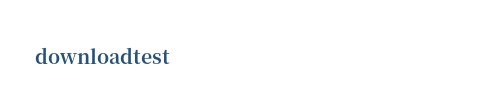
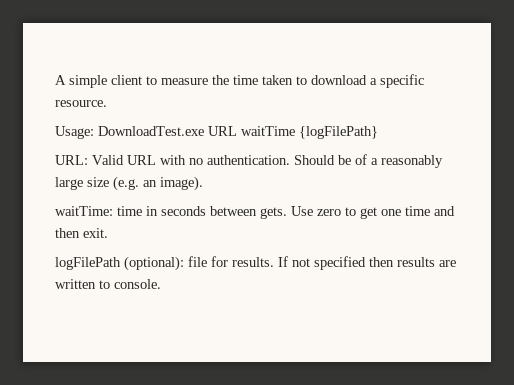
[35,47,170,64] downloadtest -> [55,74,424,88] [55,100,107,107] [55,126,378,139] [55,154,443,168] [55,176,203,191] [55,206,455,219] [55,228,108,238] [55,256,456,271] [55,279,161,289] A simple client to measure the time taken to download a specific resource. // Usage: DownloadTest.exe URL waitTime {logFilePath} // URL: Valid URL with no authentication. Should be of a reasonably large size (e.g. an image). // waitTime: time in seconds between gets. Use zero to get one time and then exit. // logFilePath (optional): file for results. If not specified then results are written to console.

